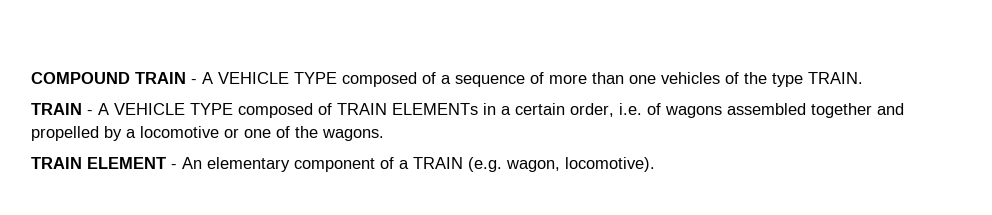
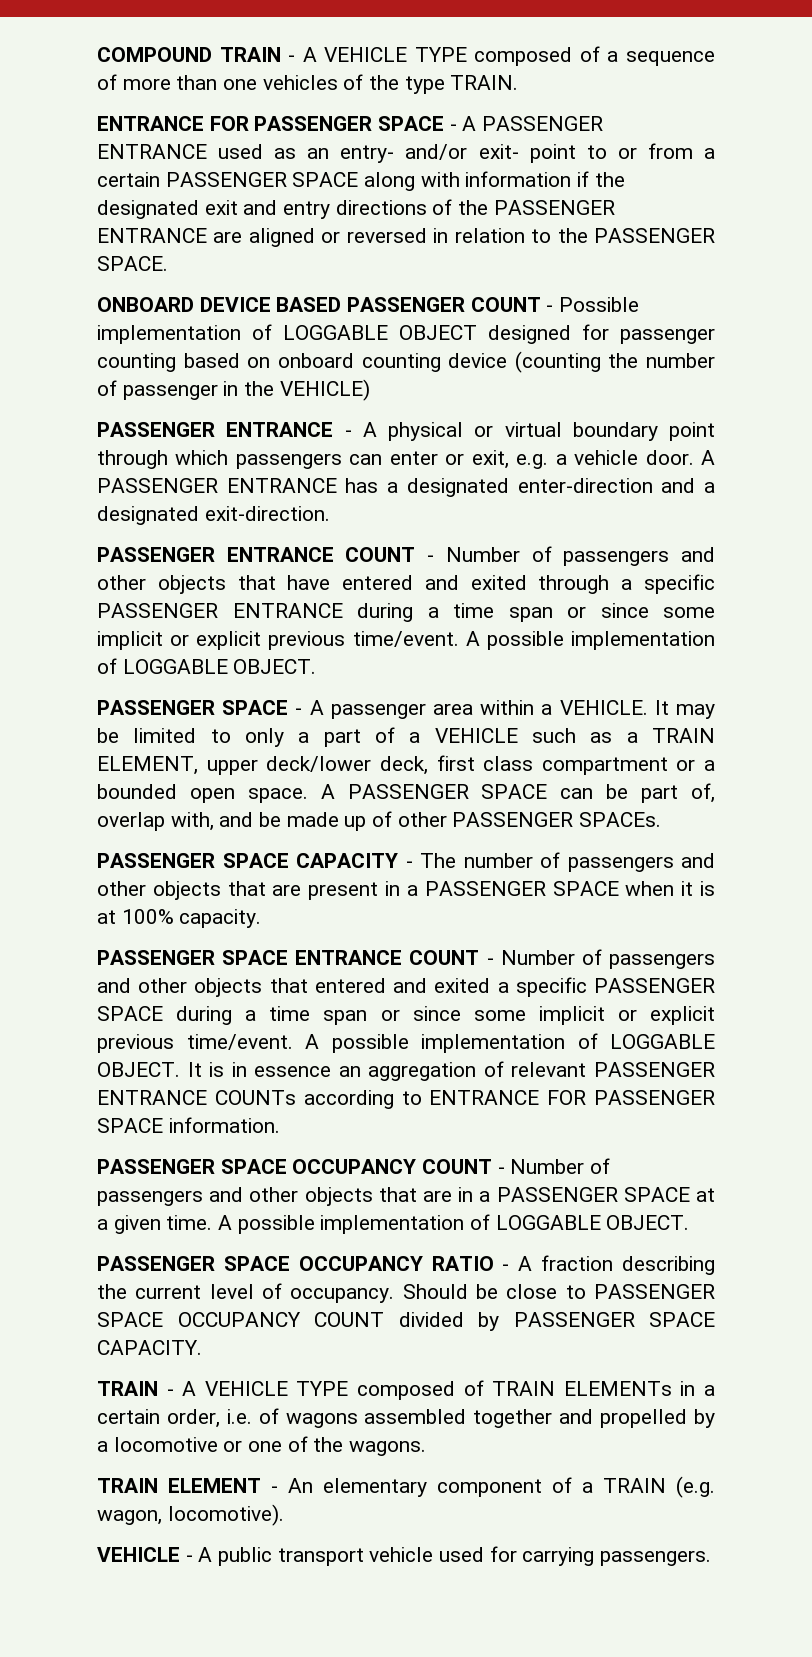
(863, 78) none -> [97,116,604,131] [97,143,715,163] [97,171,625,191] [97,199,615,219] [97,228,716,247] [97,256,168,271] [97,297,640,312] [97,324,715,344] [97,351,715,373] [97,379,370,401] [97,422,715,441] [97,450,715,469] [97,478,715,497] [97,506,330,525] [97,546,715,566] [97,574,715,594] [97,603,715,622] [97,631,715,650] [97,658,317,674] [97,700,715,719] [97,727,715,747] [97,755,715,775] [97,783,716,803] [97,811,662,831] [97,852,715,872] [97,881,716,900] [97,909,262,928] [97,949,715,969] [97,977,715,997] [97,1006,716,1025] [97,1033,715,1053] [97,1061,715,1081] [97,1090,715,1109] [97,1117,280,1133] [97,1158,611,1174] [97,1187,715,1206] [97,1214,690,1234] [97,1255,716,1275] [97,1283,715,1303] [97,1312,715,1331] [97,1340,202,1355] // ENTRANCE FOR PASSENGER SPACE - A PASSENGER ENTRANCE used as an entry- and/or exit- point to or from a certain PASSENGER SPACE along with information if the designated exit and entry directions of the PASSENGER ENTRANCE are aligned or reversed in relation to the PASSENGER SPACE. // ONBOARD DEVICE BASED PASSENGER COUNT - Possible implementation of LOGGABLE OBJECT designed for passenger counting based on onboard counting device (counting the number of passenger in the VEHICLE) // PASSENGER ENTRANCE - A physical or virtual boundary point through which passengers can enter or exit, e.g. a vehicle door. A PASSENGER ENTRANCE has a designated enter-direction and a designated exit-direction. // PASSENGER ENTRANCE COUNT - Number of passengers and other objects that have entered and exited through a specific PASSENGER ENTRANCE during a time span or since some implicit or explicit previous time/event. A possible implementation of LOGGABLE OBJECT. // PASSENGER SPACE - A passenger area within a VEHICLE. It may be limited to only a part of a VEHICLE such as a TRAIN ELEMENT, upper deck/lower deck, first class compartment or a bounded open space. A PASSENGER SPACE can be part of, overlap with, and be made up of other PASSENGER SPACEs. // PASSENGER SPACE CAPACITY - The number of passengers and other objects that are present in a PASSENGER SPACE when it is at 100% capacity. // PASSENGER SPACE ENTRANCE COUNT - Number of passengers and other objects that entered and exited a specific PASSENGER SPACE during a time span or since some implicit or explicit previous time/event. A possible implementation of LOGGABLE OBJECT. It is in essence an aggregation of relevant PASSENGER ENTRANCE COUNTs according to ENTRANCE FOR PASSENGER SPACE information. // PASSENGER SPACE OCCUPANCY COUNT - Number of passengers and other objects that are in a PASSENGER SPACE at a given time. A possible implementation of LOGGABLE OBJECT. // PASSENGER SPACE OCCUPANCY RATIO - A fraction describing the current level of occupancy. Should be close to PASSENGER SPACE OCCUPANCY COUNT divided by PASSENGER SPACE CAPACITY.
(655, 164) none -> [97,1546,712,1566] // VEHICLE - A public transport vehicle used for carrying passengers.

